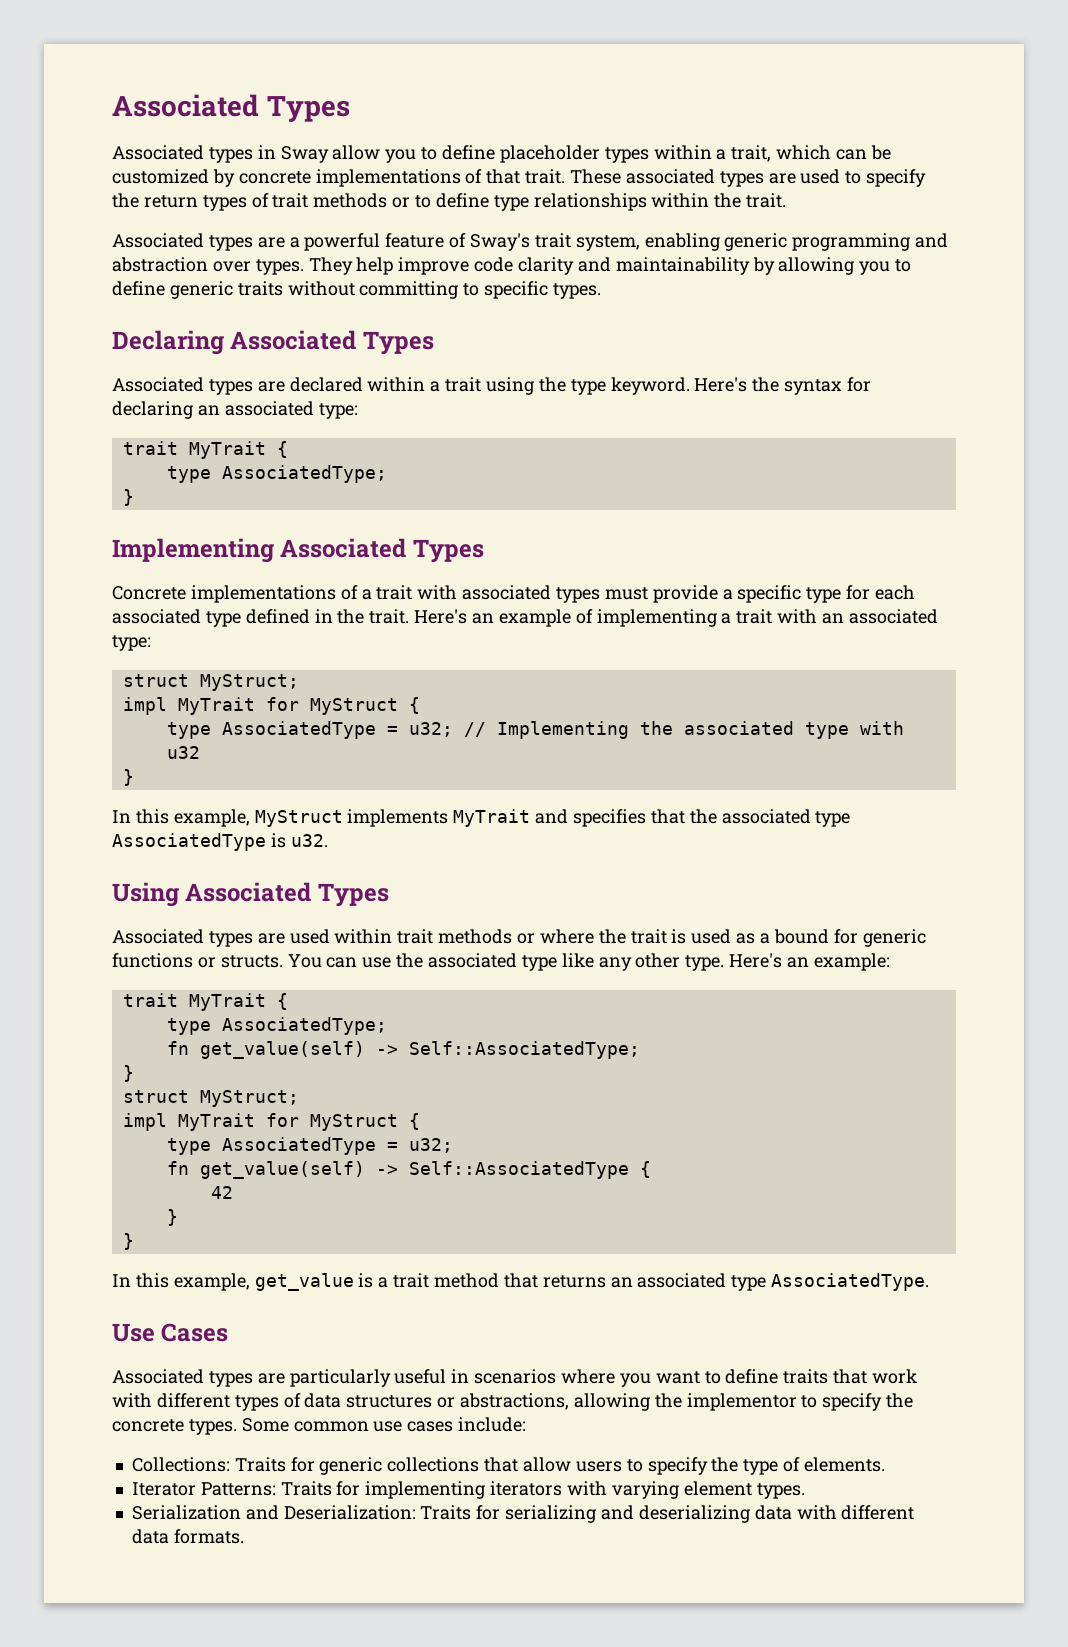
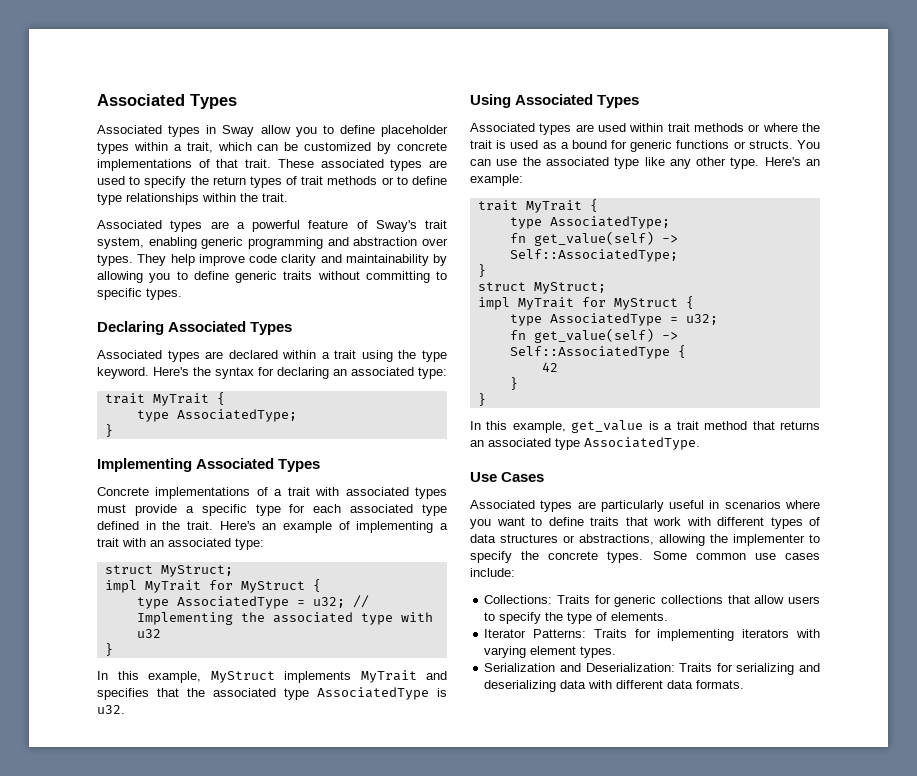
[686,1393,797,1411] implementor -> [733,534,805,546] implementer

